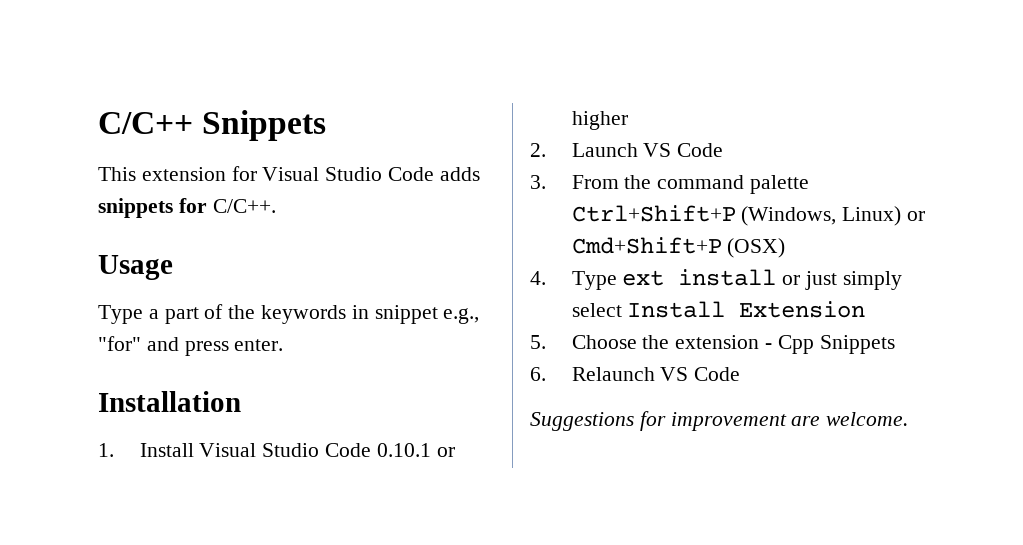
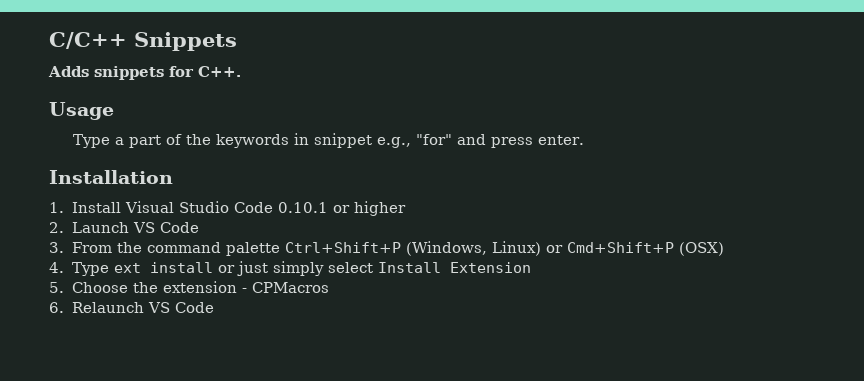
[98,166,480,181] This extension for Visual Studio Code adds -> [48,66,89,77] Adds
[212,199,276,213] C/C++. -> [198,66,241,77] C++.
[777,335,895,354] Cpp Snippets -> [251,282,329,293] CPMacros
[530,411,909,431] // Suggestions for improvement are welcome. -> (214, 307) none

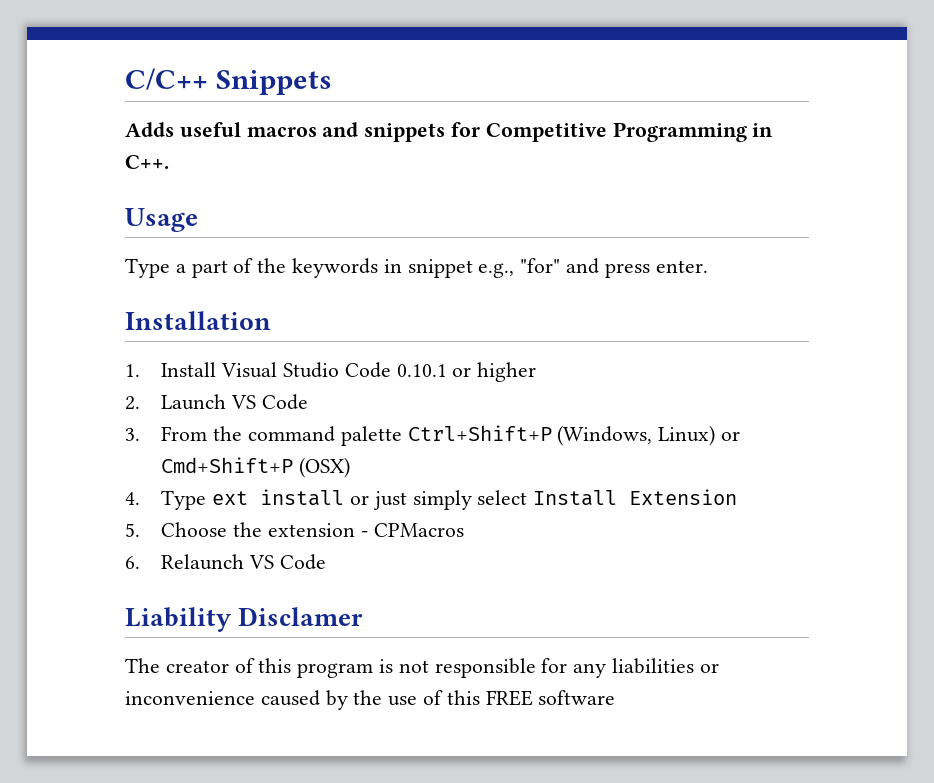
[94,66,194,80] snippets for -> [179,122,774,142] useful macros and snippets for Competitive Programming in
(214, 307) none -> [125,607,364,632] [125,658,719,678] [125,690,616,710] // Liability Disclamer // The creator of this program is not responsible for any liabilities or inconvenience caused by the use of this FREE software

